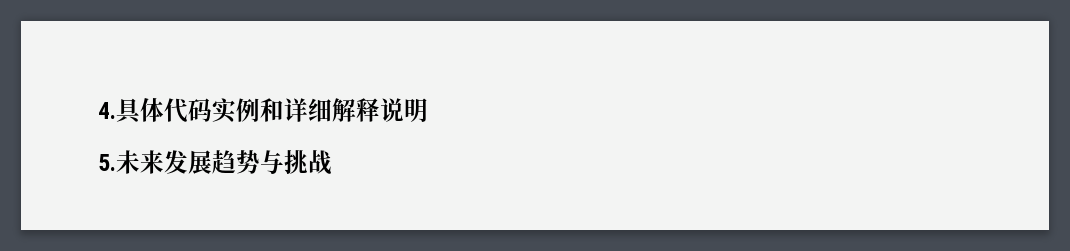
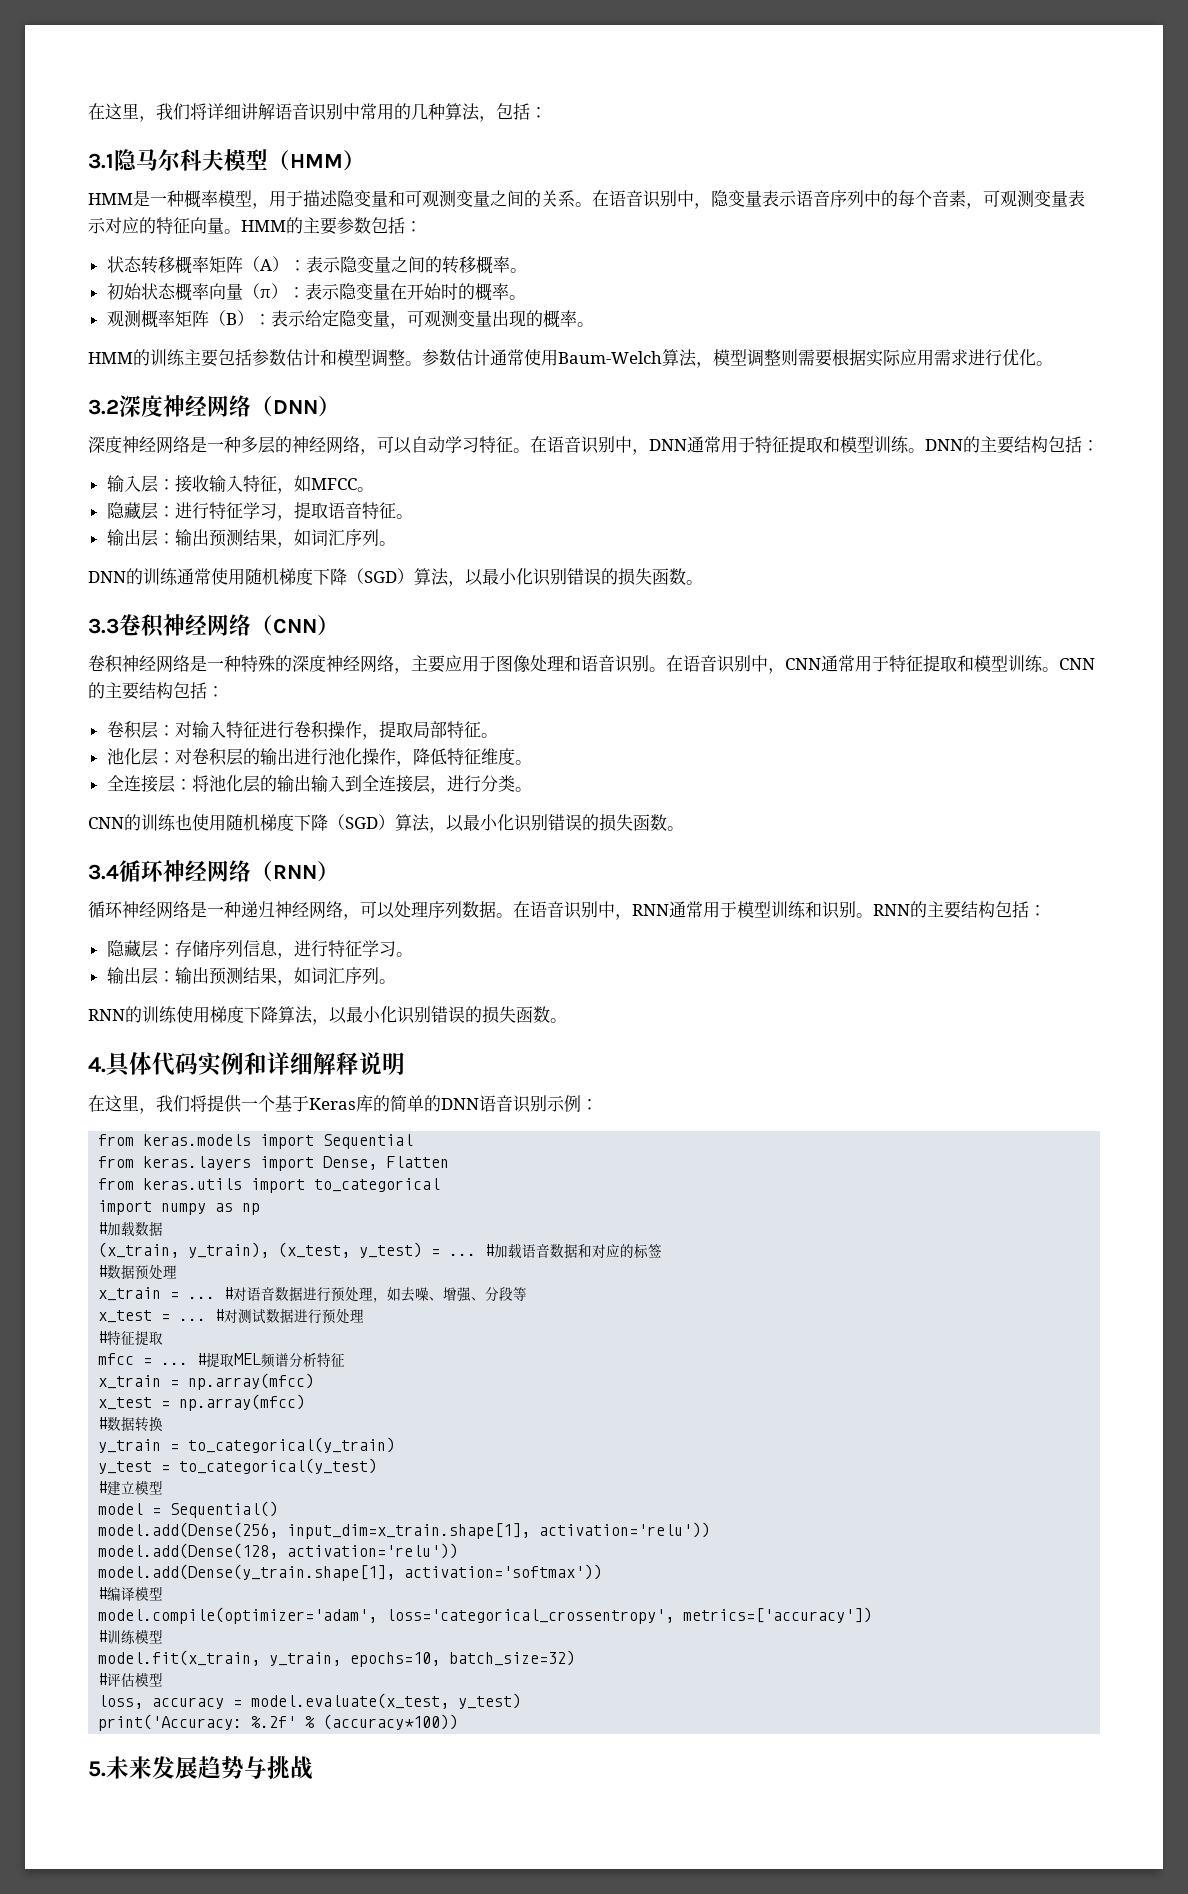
(98, 110) none -> [88,103,547,122] [88,149,365,171] [88,190,1085,209] [88,217,422,235] [106,256,527,274] [106,283,526,301] [106,310,594,329] [88,349,1053,368] [88,395,340,417] [88,436,1099,455] [106,475,374,494] [106,502,413,521] [106,529,396,548] [88,568,703,587] [88,614,339,638] [88,655,1095,674] [88,682,224,700] [106,721,498,740] [106,748,532,767] [106,775,532,794] [88,814,684,833] [88,860,339,882] [88,901,1046,920] [106,940,413,959] [106,967,396,986] [88,1006,567,1025] 在这里，我们将详细讲解语音识别中常用的几种算法，包括： // 3.1隐马尔科夫模型（HMM） // HMM是一种概率模型，用于描述隐变量和可观测变量之间的关系。在语音识别中，隐变量表示语音序列中的每个音素，可观测变量表示对应的特征向量。HMM的主要参数包括： // 状态转移概率矩阵（A）：表示隐变量之间的转移概率。 // 初始状态概率向量（π）：表示隐变量在开始时的概率。 // 观测概率矩阵（B）：表示给定隐变量，可观测变量出现的概率。 // HMM的训练主要包括参数估计和模型调整。参数估计通常使用Baum-Welch算法，模型调整则需要根据实际应用需求进行优化。 // 3.2深度神经网络（DNN） // 深度神经网络是一种多层的神经网络，可以自动学习特征。在语音识别中，DNN通常用于特征提取和模型训练。DNN的主要结构包括： // 输入层：接收输入特征，如MFCC。 // 隐藏层：进行特征学习，提取语音特征。 // 输出层：输出预测结果，如词汇序列。 // DNN的训练通常使用随机梯度下降（SGD）算法，以最小化识别错误的损失函数。 // 3.3卷积神经网络（CNN） // 卷积神经网络是一种特殊的深度神经网络，主要应用于图像处理和语音识别。在语音识别中，CNN通常用于特征提取和模型训练。CNN的主要结构包括： // 卷积层：对输入特征进行卷积操作，提取局部特征。 // 池化层：对卷积层的输出进行池化操作，降低特征维度。 // 全连接层：将池化层的输出输入到全连接层，进行分类。 // CNN的训练也使用随机梯度下降（SGD）算法，以最小化识别错误的损失函数。 // 3.4循环神经网络（RNN） // 循环神经网络是一种递归神经网络，可以处理序列数据。在语音识别中，RNN通常用于模型训练和识别。RNN的主要结构包括： // 隐藏层：存储序列信息，进行特征学习。 // 输出层：输出预测结果，如词汇序列。 // RNN的训练使用梯度下降算法，以最小化识别错误的损失函数。 //
(428, 110) none -> [88,1095,598,1114] [98,1134,414,1149] [98,1156,450,1171] [98,1178,441,1193] [98,1200,261,1215] [98,1221,164,1237] [98,1242,663,1259] [98,1264,178,1280] [98,1286,528,1303] [98,1308,365,1324] [98,1330,164,1346] [98,1352,346,1368] [98,1373,315,1390] [98,1394,306,1411] [98,1416,164,1432] [98,1437,396,1453] [98,1458,378,1474] [98,1480,164,1496] [98,1501,279,1518] [98,1522,711,1539] [98,1543,459,1559] [98,1564,603,1581] [98,1586,164,1601] [98,1607,873,1624] [98,1629,164,1644] [98,1650,576,1667] [98,1672,164,1687] [98,1693,522,1709] [98,1714,459,1731] // 在这里，我们将提供一个基于Keras库的简单的DNN语音识别示例： // from keras.models import Sequential // from keras.layers import Dense, Flatten // from keras.utils import to_categorical // import numpy as np // #加载数据 // (x_train, y_train), (x_test, y_test) = ... #加载语音数据和对应的标签 // #数据预处理 // x_train = ... #对语音数据进行预处理，如去噪、增强、分段等 // x_test = ... #对测试数据进行预处理 // #特征提取 // mfcc = ... #提取MEL频谱分析特征 // x_train = np.array(mfcc) // x_test = np.array(mfcc) // #数据转换 // y_train = to_categorical(y_train) // y_test = to_categorical(y_test) // #建立模型 // model = Sequential() // model.add(Dense(256, input_dim=x_train.shape[1], activation='relu')) // model.add(Dense(128, activation='relu')) // model.add(Dense(y_train.shape[1], activation='softmax')) // #编译模型 // model.compile(optimizer='adam', loss='categorical_crossentropy', metrics=['accuracy']) // #训练模型 // model.fit(x_train, y_train, epochs=10, batch_size=32) // #评估模型 // loss, accuracy = model.evaluate(x_test, y_test) // print('Accuracy: %.2f' % (accuracy*100))

